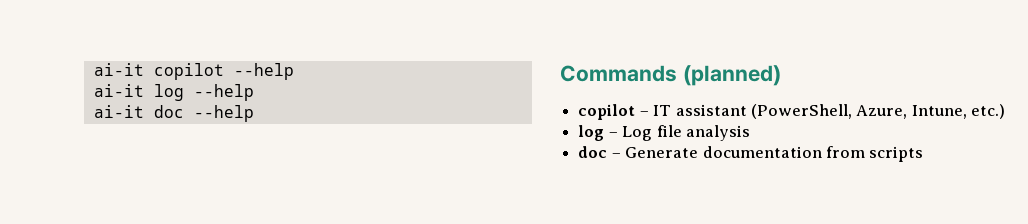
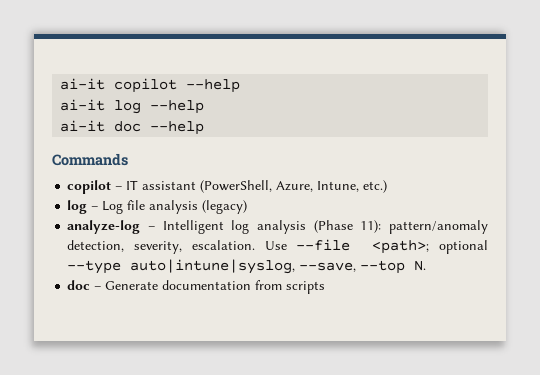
[682,65,781,86] (planned) -> (128, 159) none
(750, 133) none -> [202,200,248,214] [67,220,488,234] [67,239,488,254] [67,259,427,274] (legacy) // analyze-log – Intelligent log analysis (Phase 11): pattern/anomaly detection, severity, escalation. Use --file <path>; optional --type auto|intune|syslog, --save, --top N.

